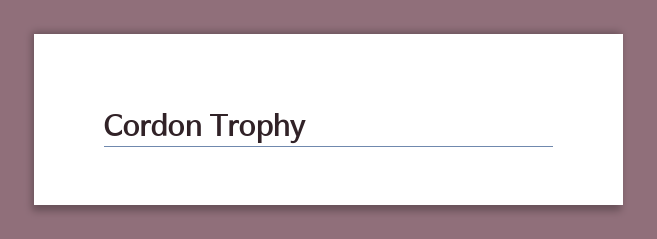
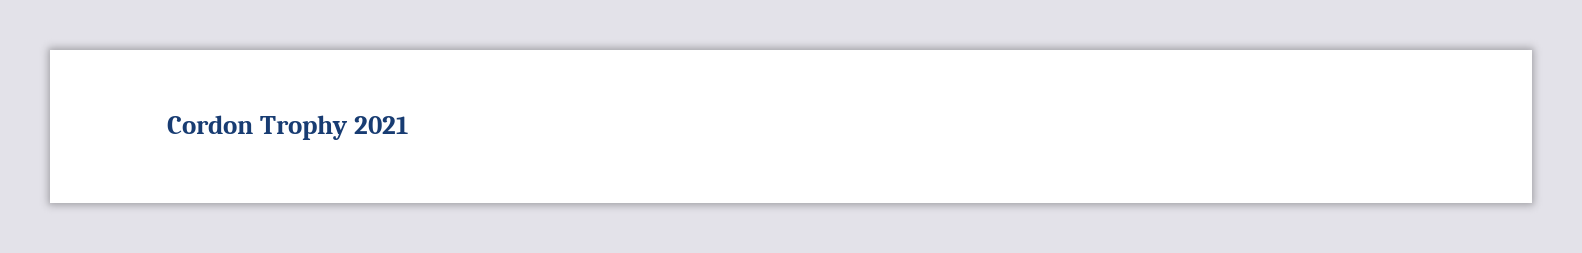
(306, 128) none -> [354,116,409,134] 2021

